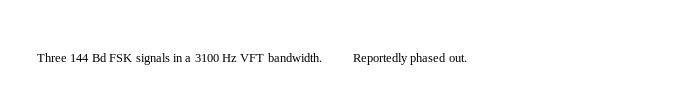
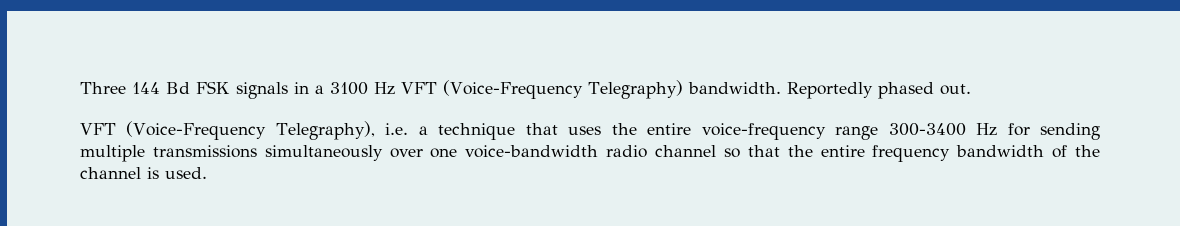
(265, 58) none -> [443,80,683,99] (Voice-Frequency Telegraphy)
(467, 58) none -> [80,121,1100,140] [80,145,1100,162] [80,167,207,179] // VFT (Voice-Frequency Telegraphy), i.e. a technique that uses the entire voice-frequency range 300-3400 Hz for sending multiple transmissions simultaneously over one voice-bandwidth radio channel so that the entire frequency bandwidth of the channel is used.

